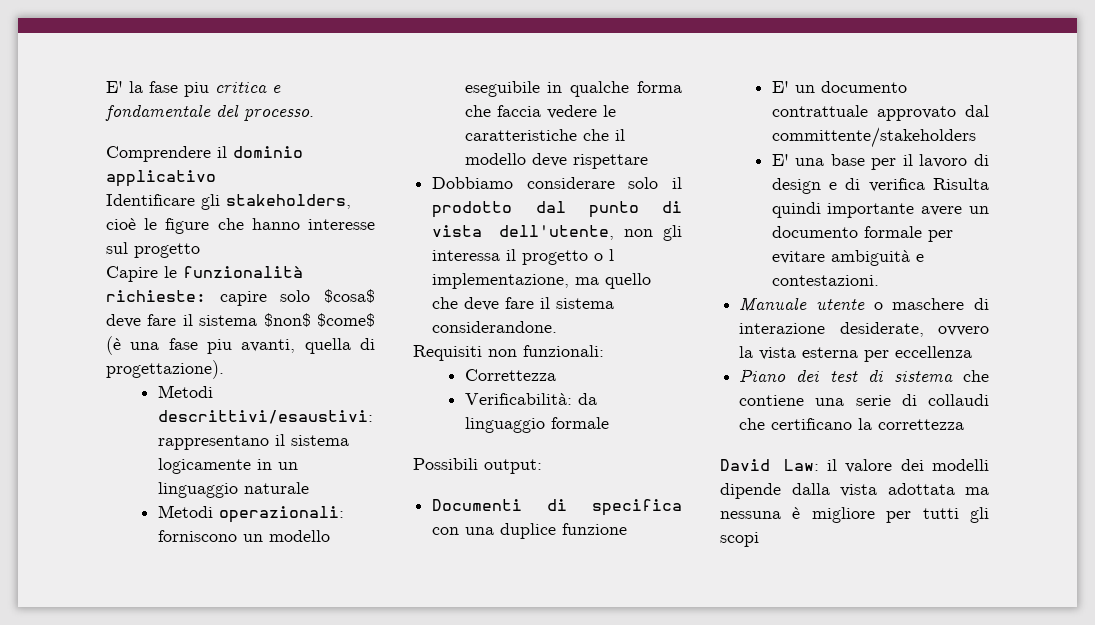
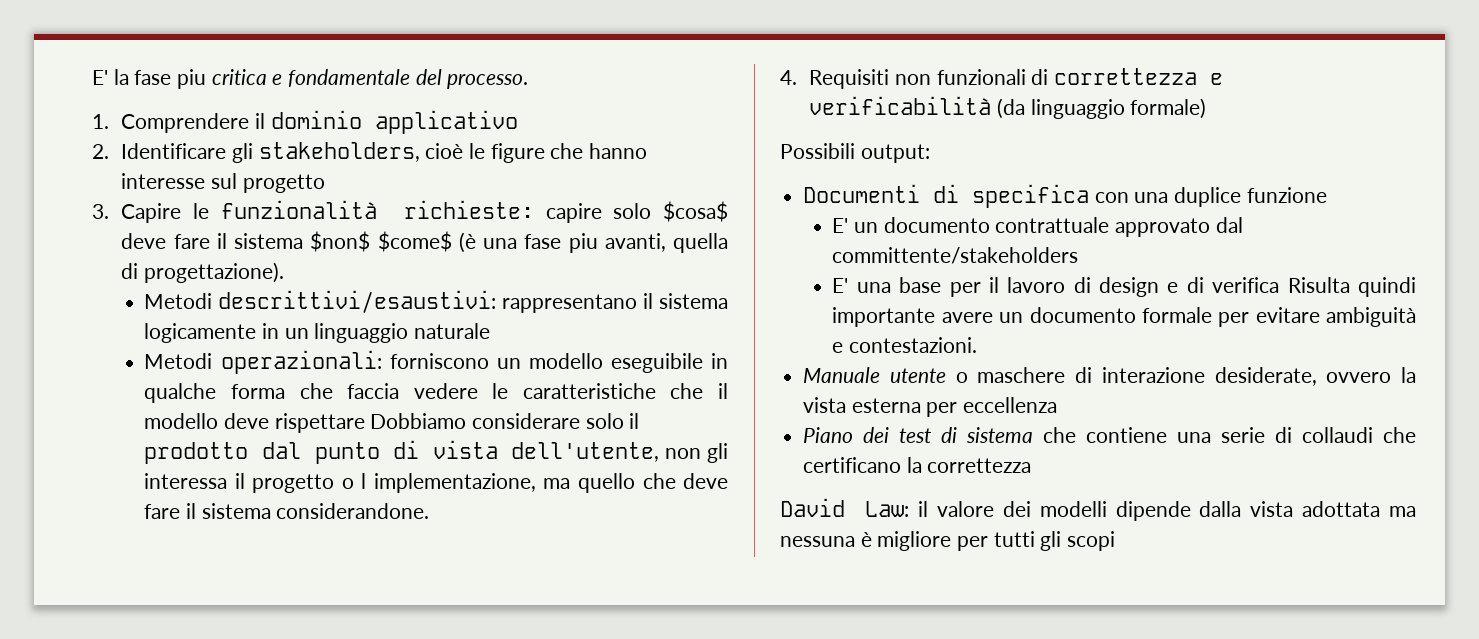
(314, 115) none -> [92,114,109,129] 1.
(216, 178) none -> [92,144,109,159] 2.
(200, 250) none -> [92,204,109,219] 3.
(648, 161) // -> (365, 423) none
(558, 327) none -> [780,70,797,85] 4.
[523,345,604,357] [464,369,556,381] [464,393,597,405] [464,417,609,433] funzionali: // Correttezza // Verificabilità: da linguaggio formale -> [936,68,1224,85] [809,96,1207,119] funzionali di correttezza e verificabilità (da linguaggio formale)

